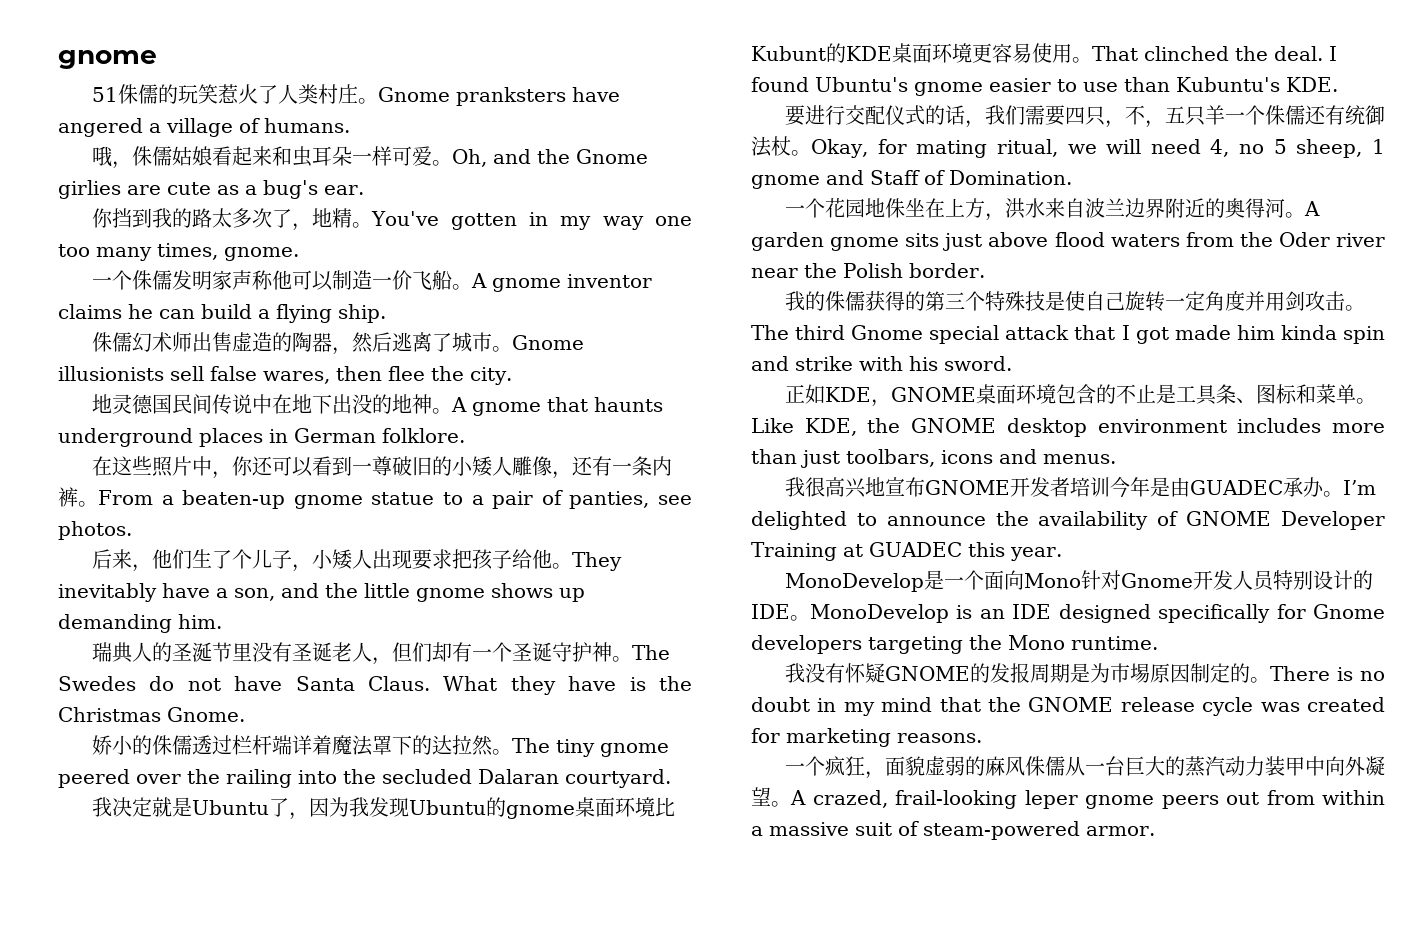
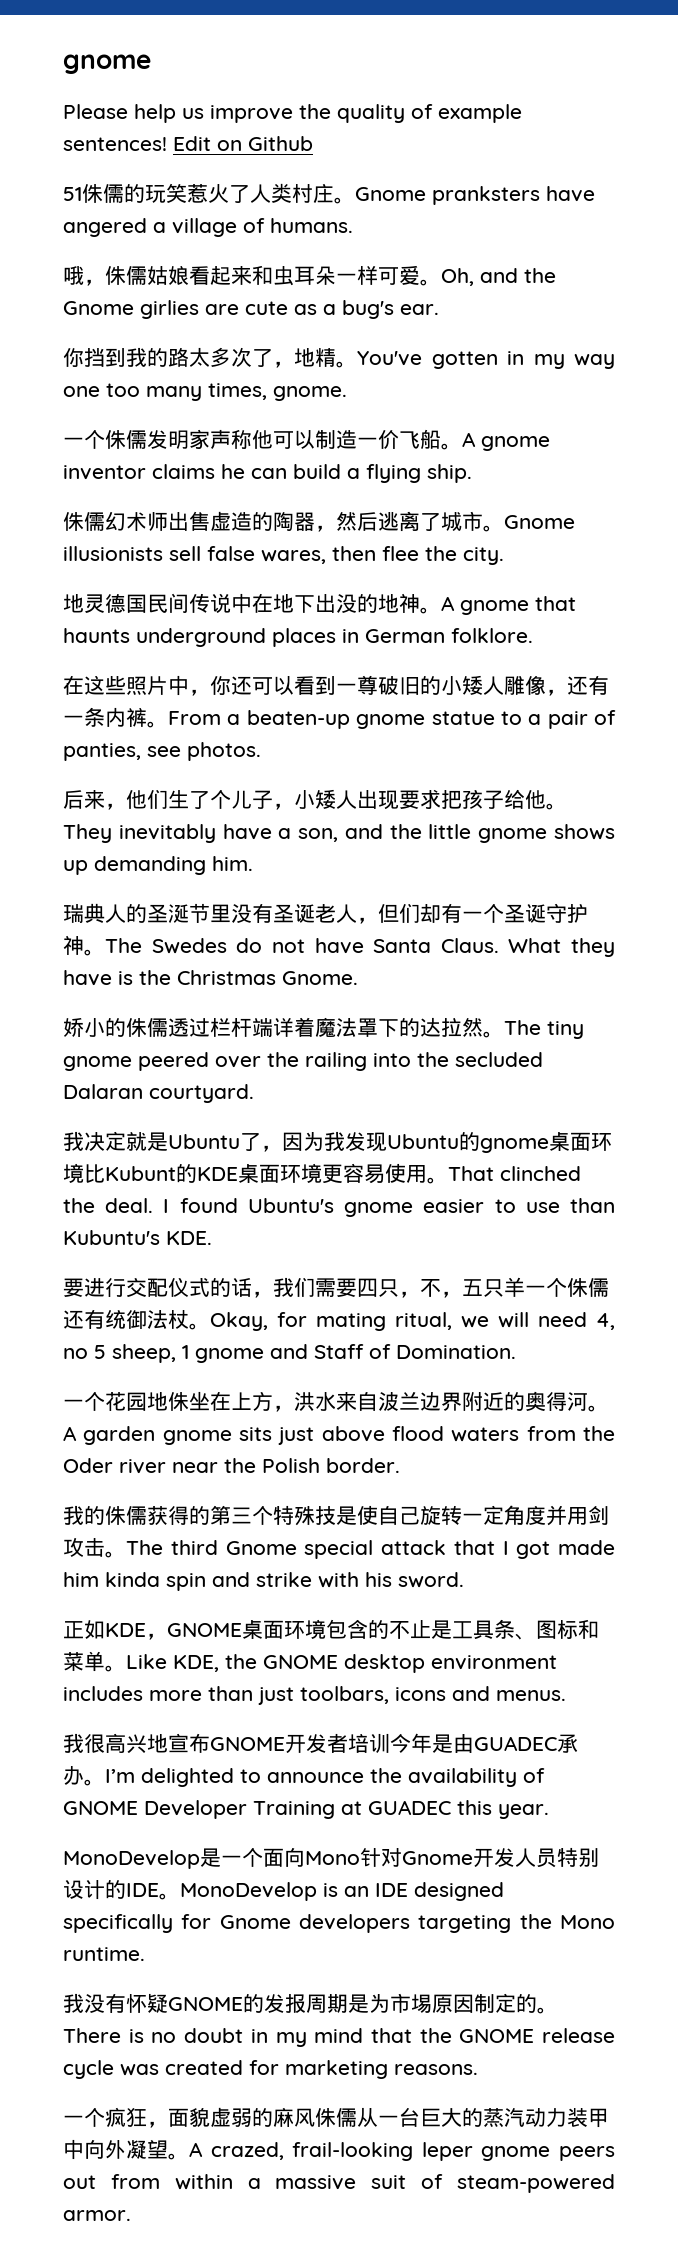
[58,50,157,69] gnome -> [63,54,151,74] [63,104,522,123] [63,136,313,151] gnome // Please help us improve the quality of example sentences! Edit on Github

